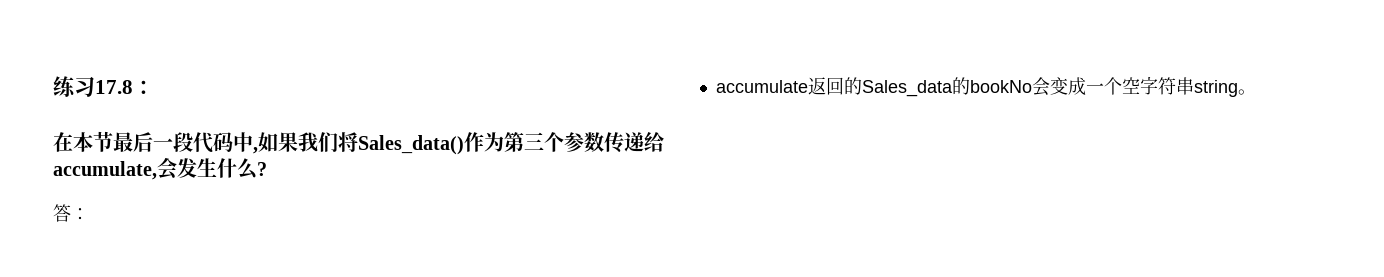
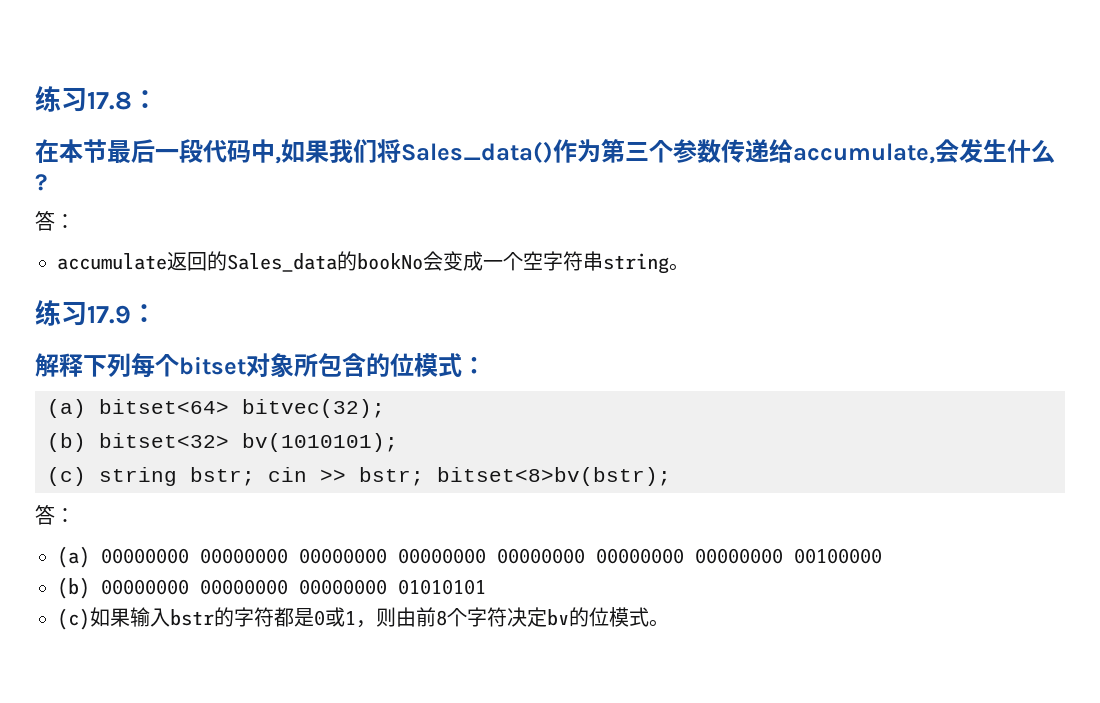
(1256, 92) none -> [35,300,157,326] [35,353,486,378] [47,399,385,418] [47,433,398,452] [47,467,671,486] [35,505,75,525] [57,546,882,568] [57,577,486,599] [57,607,669,630] // 练习17.9： // 解释下列每个bitset对象所包含的位模式： // (a) bitset<64> bitvec(32); // (b) bitset<32> bv(1010101); // (c) string bstr; cin >> bstr; bitset<8>bv(bstr); // 答： // (a) 00000000 00000000 00000000 00000000 00000000 00000000 00000000 00100000 // (b) 00000000 00000000 00000000 01010101 // (c)如果输入bstr的字符都是0或1，则由前8个字符决定bv的位模式。

